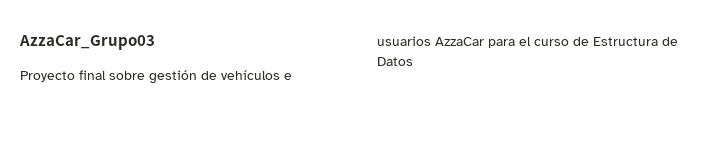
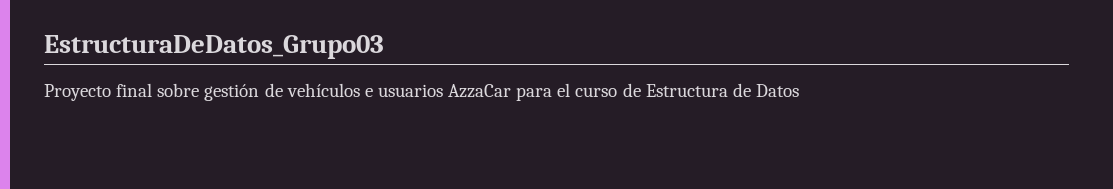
[19,35,155,50] AzzaCar_Grupo03 -> [44,35,384,59] EstructuraDeDatos_Grupo03

